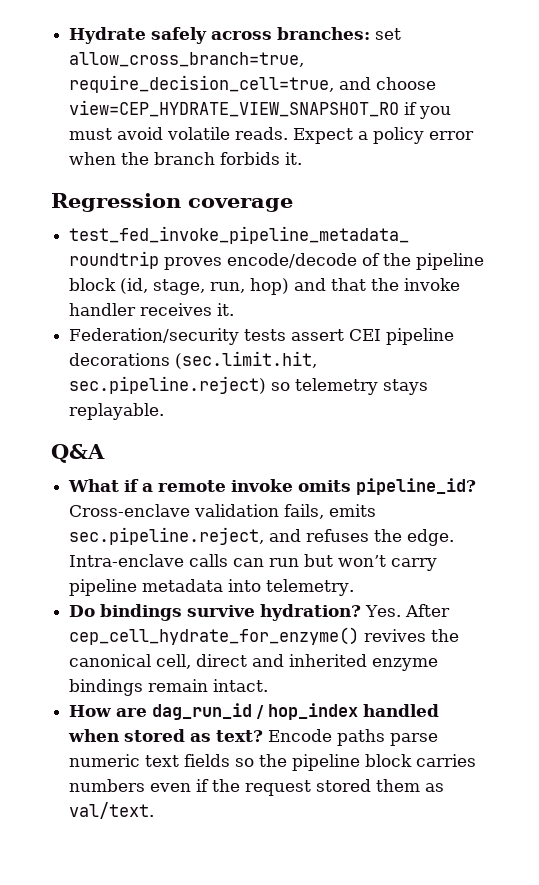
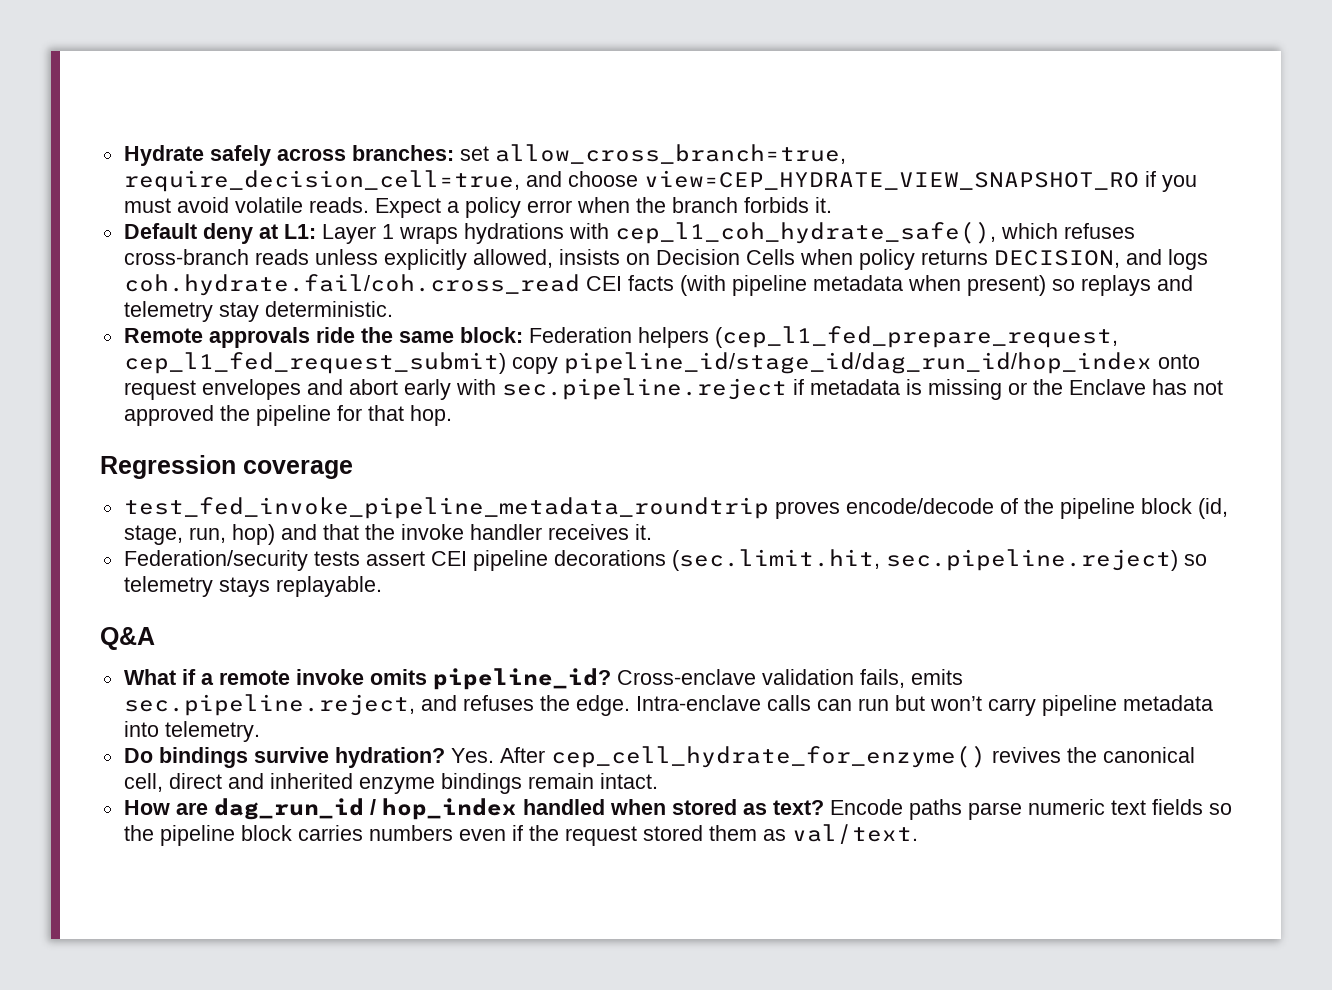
(303, 158) none -> [123,221,1135,244] [123,249,1208,270] [123,274,1193,296] [123,301,393,322] [123,326,1118,348] [123,352,1200,374] [123,378,1223,400] [123,405,452,426] // Default deny at L1: Layer 1 wraps hydrations with cep_l1_coh_hydrate_safe(), which refuses cross-branch reads unless explicitly allowed, insists on Decision Cells when policy returns DECISION, and logs coh.hydrate.fail/coh.cross_read CEI facts (with pipeline metadata when present) so replays and telemetry stay deterministic. // Remote approvals ride the same block: Federation helpers (cep_l1_fed_prepare_request, cep_l1_fed_request_submit) copy pipeline_id/stage_id/dag_run_id/hop_index onto request envelopes and abort early with sec.pipeline.reject if metadata is missing or the Enclave has not approved the pipeline for that hop.

